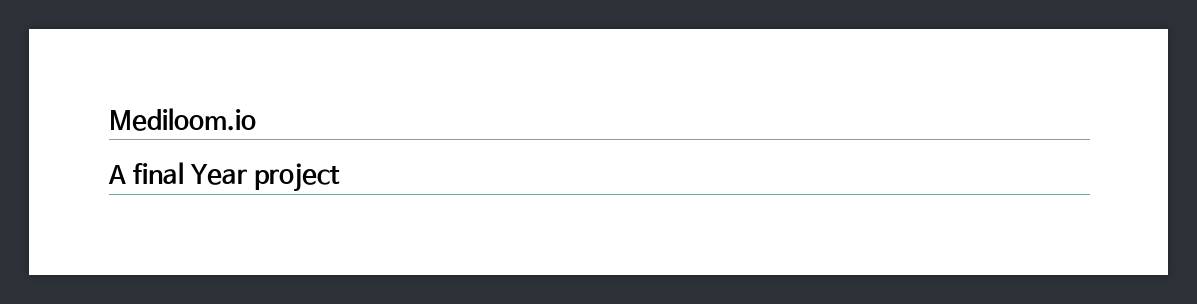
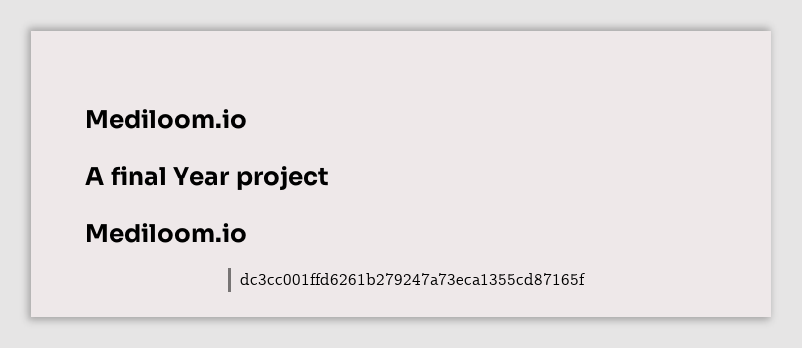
(341, 177) none -> [85,223,247,243] [239,273,585,285] // Mediloom.io // dc3cc001ffd6261b279247a73eca1355cd87165f

